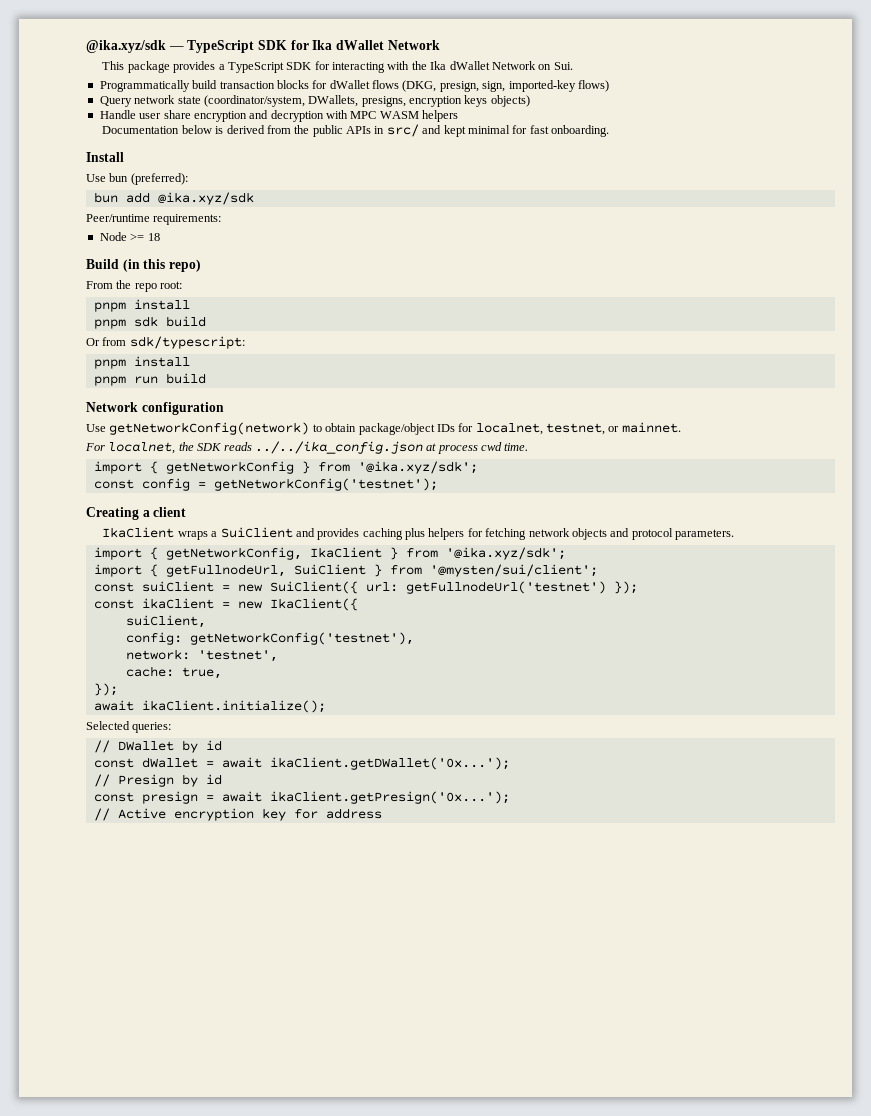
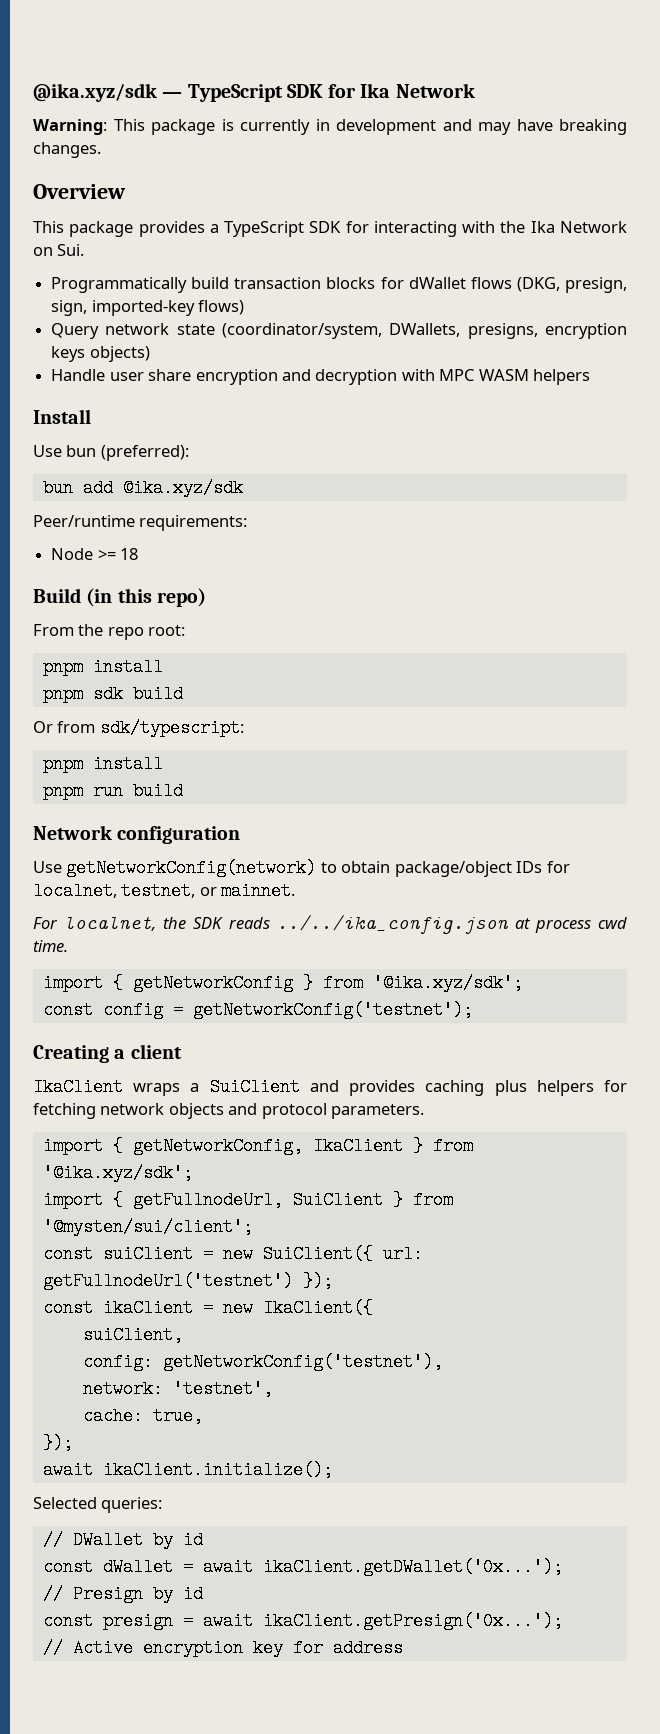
[335,40,440,50] dWallet Network -> [395,83,475,98] [33,119,627,135] [33,142,101,158] [33,184,126,199] Network // Warning: This package is currently in development and may have breaking changes. // Overview
[449,61,490,70] dWallet -> (555, 227) none
[102,124,610,137] // Documentation below is derived from the public APIs in src/ and kept minimal for fast onboarding. -> (591, 377) none

